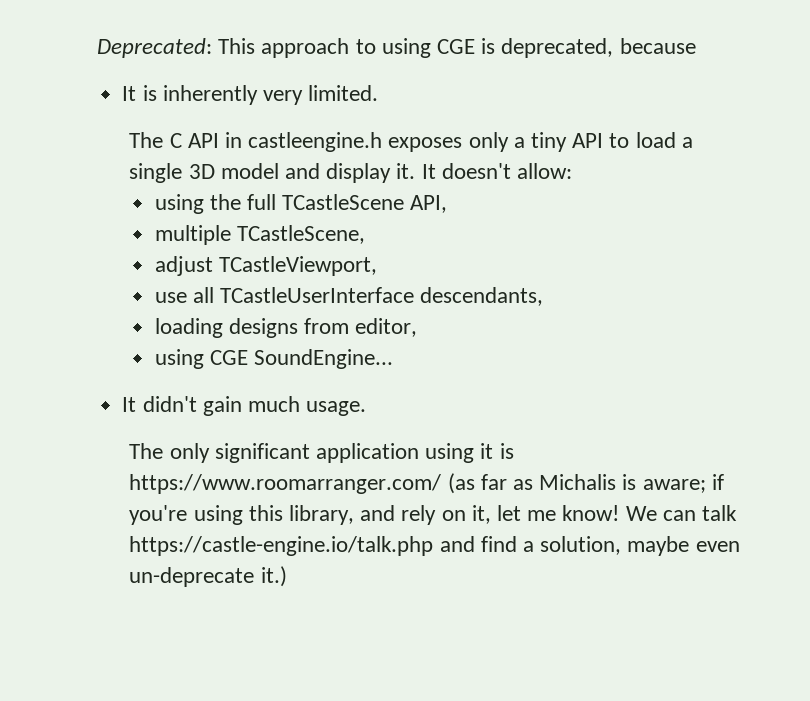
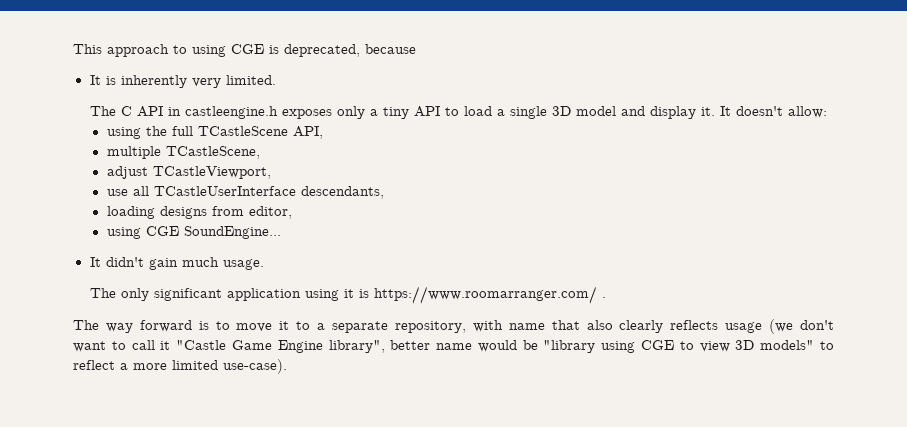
[97,38,212,58] Deprecated: -> (73, 49) none
[447,473,724,494] [129,505,738,525] [129,536,740,556] [129,566,287,587] (as far as Michalis is aware; if you're using this library, and rely on it, let me know! We can talk https://castle-engine.io/talk.php and find a solution, maybe even un-deprecate it.) -> [602,297,607,298] [73,319,835,334] [73,340,834,353] [73,359,287,374] . // The way forward is to move it to a separate repository, with name that also clearly reflects usage (we don't want to call it "Castle Game Engine library", better name would be "library using CGE to view 3D models" to reflect a more limited use-case).

